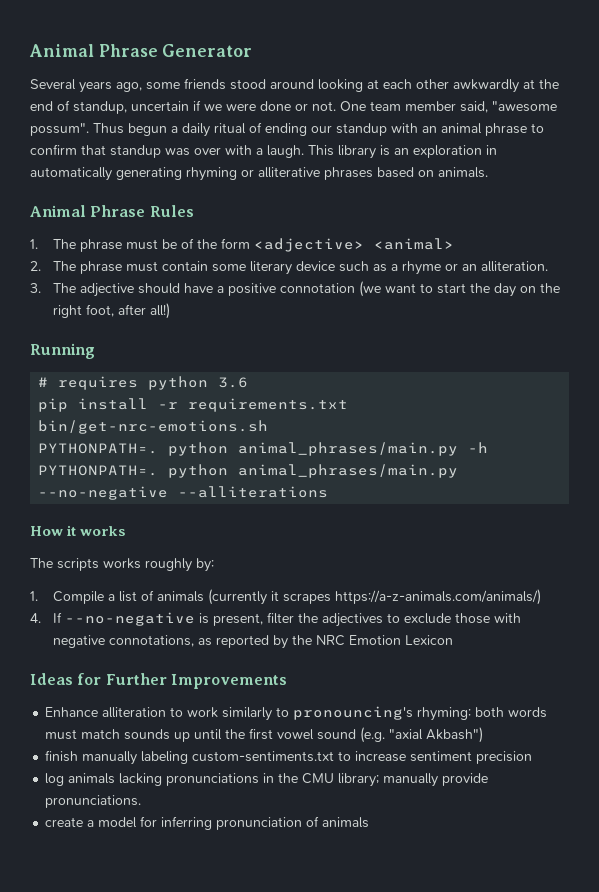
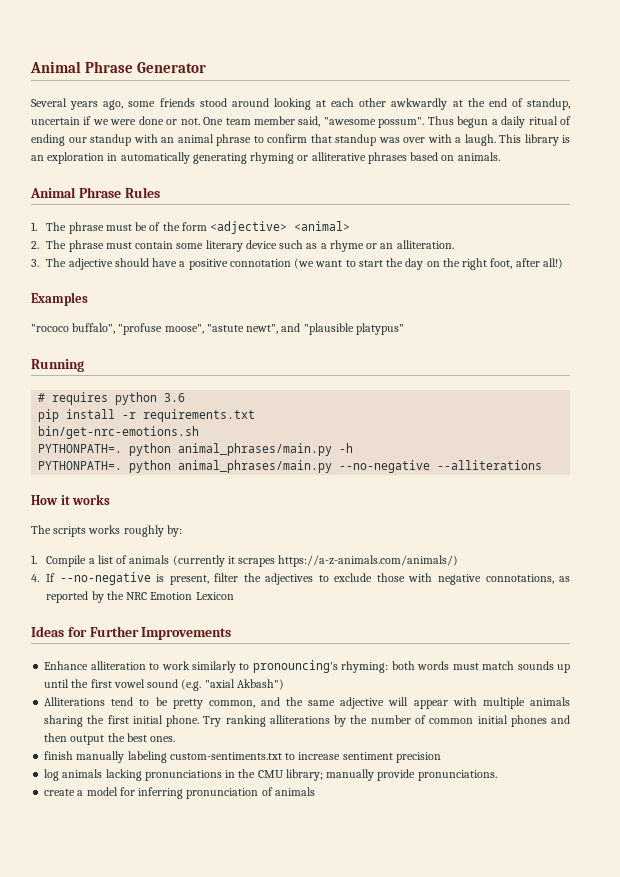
(170, 311) none -> [31,292,88,306] [31,323,404,335] // Examples // "rococo buffalo", "profuse moose", "astute newt", and "plausible platypus"
(484, 735) none -> [44,697,570,709] [44,715,570,727] [44,733,176,745] // Alliterations tend to be pretty common, and the same adjective will appear with multiple animals sharing the first initial phone. Try ranking alliterations by the number of common initial phones and then output the best ones.

